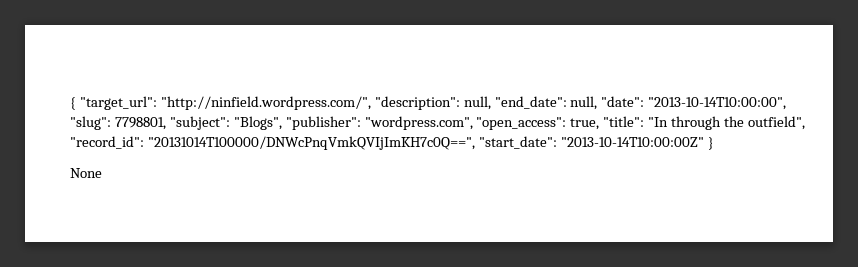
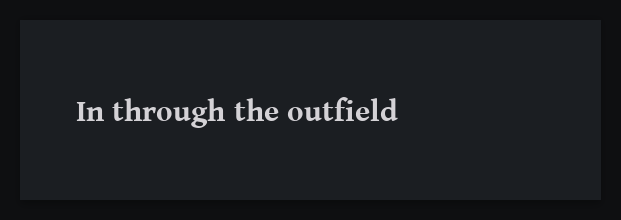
[70,96,787,110] [70,116,805,130] [70,136,714,150] [70,168,102,178] { "target_url": "http://ninfield.wordpress.com/", "description": null, "end_date": null, "date": "2013-10-14T10:00:00", "slug": 7798801, "subject": "Blogs", "publisher": "wordpress.com", "open_access": true, "title": "In through the outfield", "record_id": "20131014T100000/DNWcPnqVmkQVIjImKH7c0Q==", "start_date": "2013-10-14T10:00:00Z" } // None -> [76,97,399,128] In through the outfield

